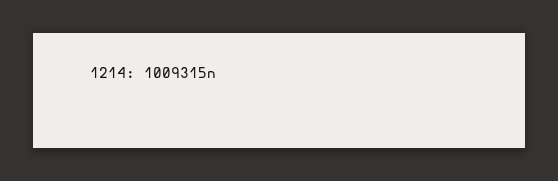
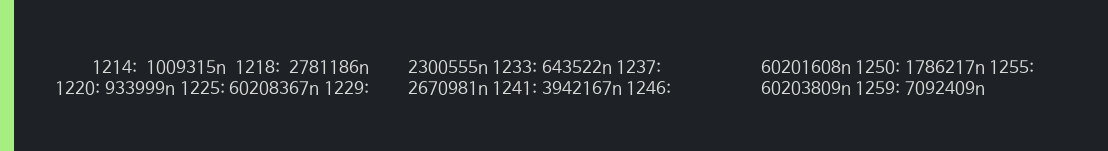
(216, 72) none -> [234,60,369,74] [55,81,369,95] [408,60,662,74] [408,81,672,95] [761,60,1035,74] [761,81,985,95] 1218: 2781186n 1220: 933999n 1225: 60208367n 1229: 2300555n 1233: 643522n 1237: 2670981n 1241: 3942167n 1246: 60201608n 1250: 1786217n 1255: 60203809n 1259: 7092409n

